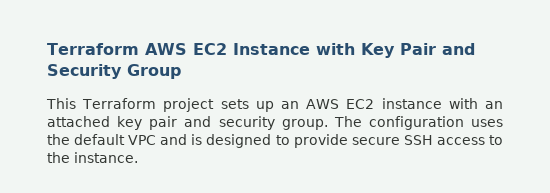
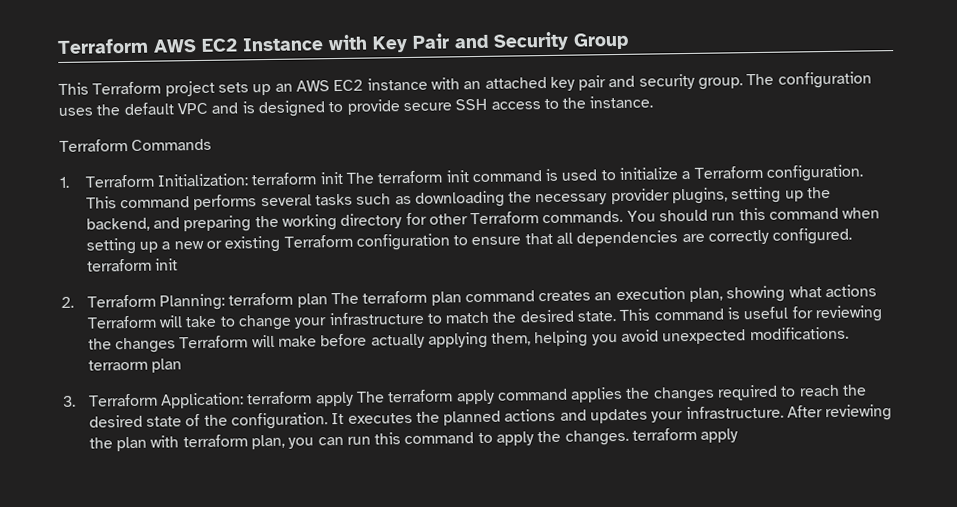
(138, 157) none -> [59,138,213,152] [59,164,864,188] [85,186,832,211] [85,207,881,233] [85,227,853,255] [86,258,178,272] [61,284,878,311] [86,305,884,331] [87,326,849,354] [87,358,182,373] [62,384,868,409] [88,404,893,430] [88,427,739,452] // Terraform Commands // 1. Terraform Initialization: terraform init The terraform init command is used to initialize a Terraform configuration. This command performs several tasks such as downloading the necessary provider plugins, setting up the backend, and preparing the working directory for other Terraform commands. You should run this command when setting up a new or existing Terraform configuration to ensure that all dependencies are correctly configured. terraform init // 2. Terraform Planning: terraform plan The terraform plan command creates an execution plan, showing what actions Terraform will take to change your infrastructure to match the desired state. This command is useful for reviewing the changes Terraform will make before actually applying them, helping you avoid unexpected modifications. terraorm plan // 3. Terraform Application: terraform apply The terraform apply command applies the changes required to reach the desired state of the configuration. It executes the planned actions and updates your infrastructure. After reviewing the plan with terraform plan, you can run this command to apply the changes. terraform apply

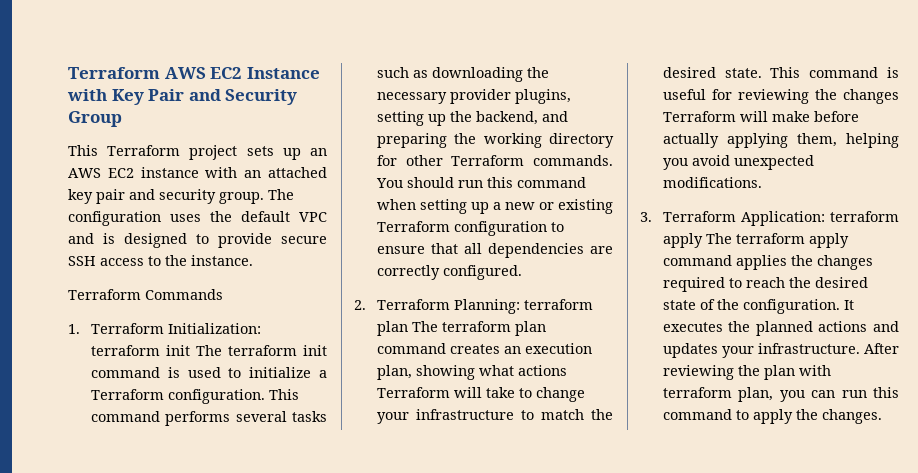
[86,258,178,272] terraform init -> (522, 272) none
[87,358,182,373] terraorm plan -> (762, 182) none
[632,427,739,443] terraform apply -> (882, 416) none

